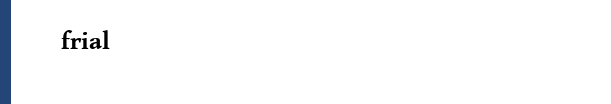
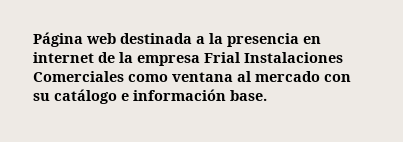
[61,30,110,49] frial -> [33,32,321,47] [33,52,343,66] [33,71,351,82] [33,89,267,104] Página web destinada a la presencia en internet de la empresa Frial Instalaciones Comerciales como ventana al mercado con su catálogo e información base.

